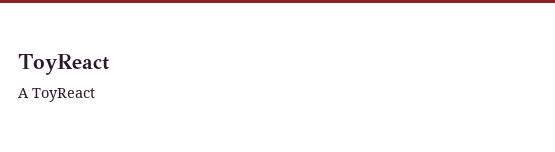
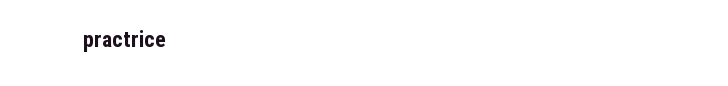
[18,54,109,75] [18,88,95,102] ToyReact // A ToyReact -> [83,30,166,52] practrice

